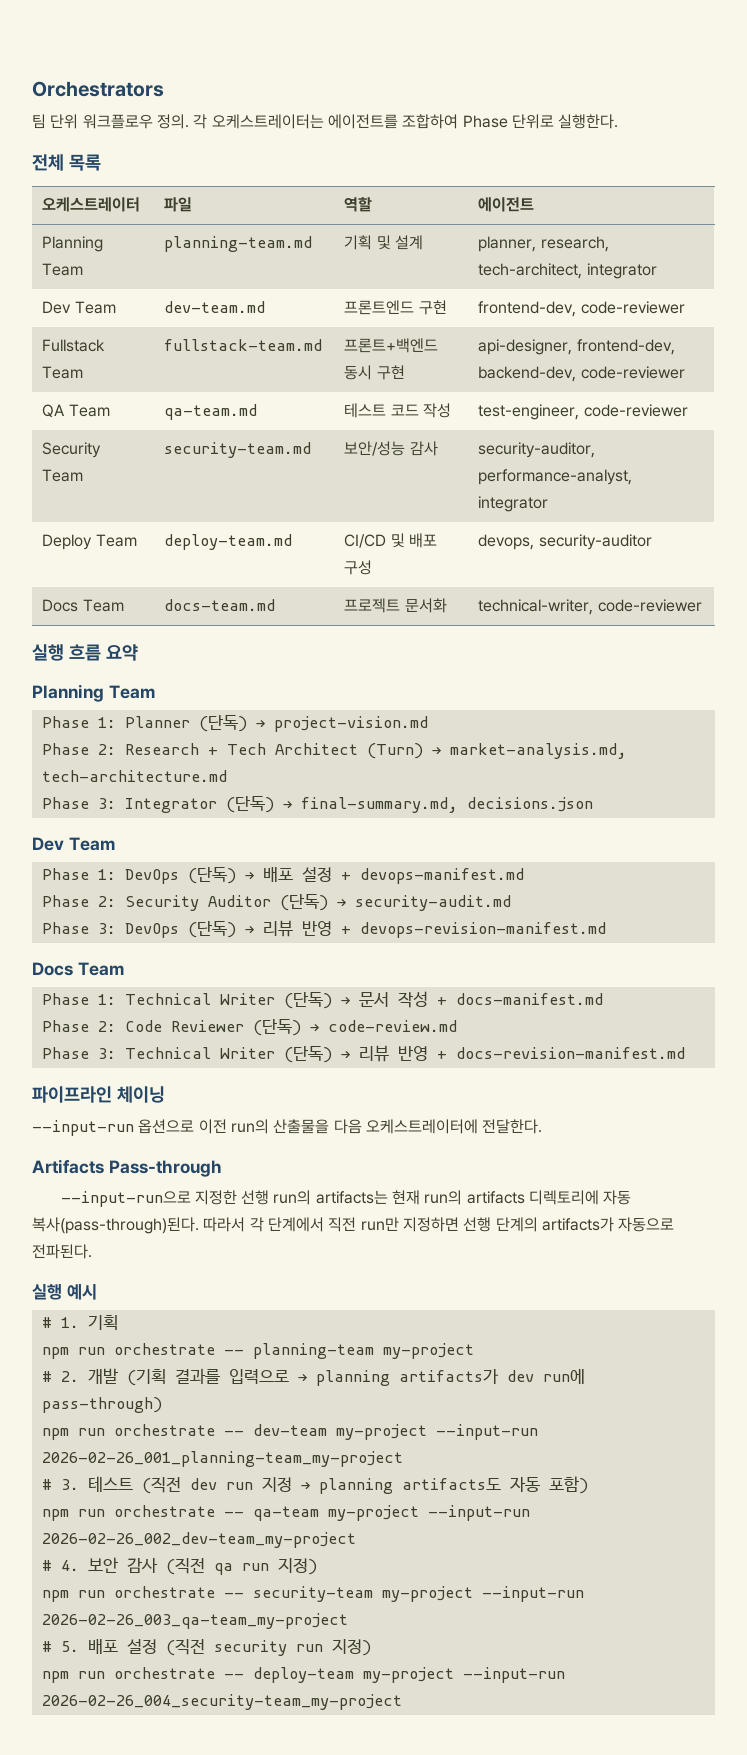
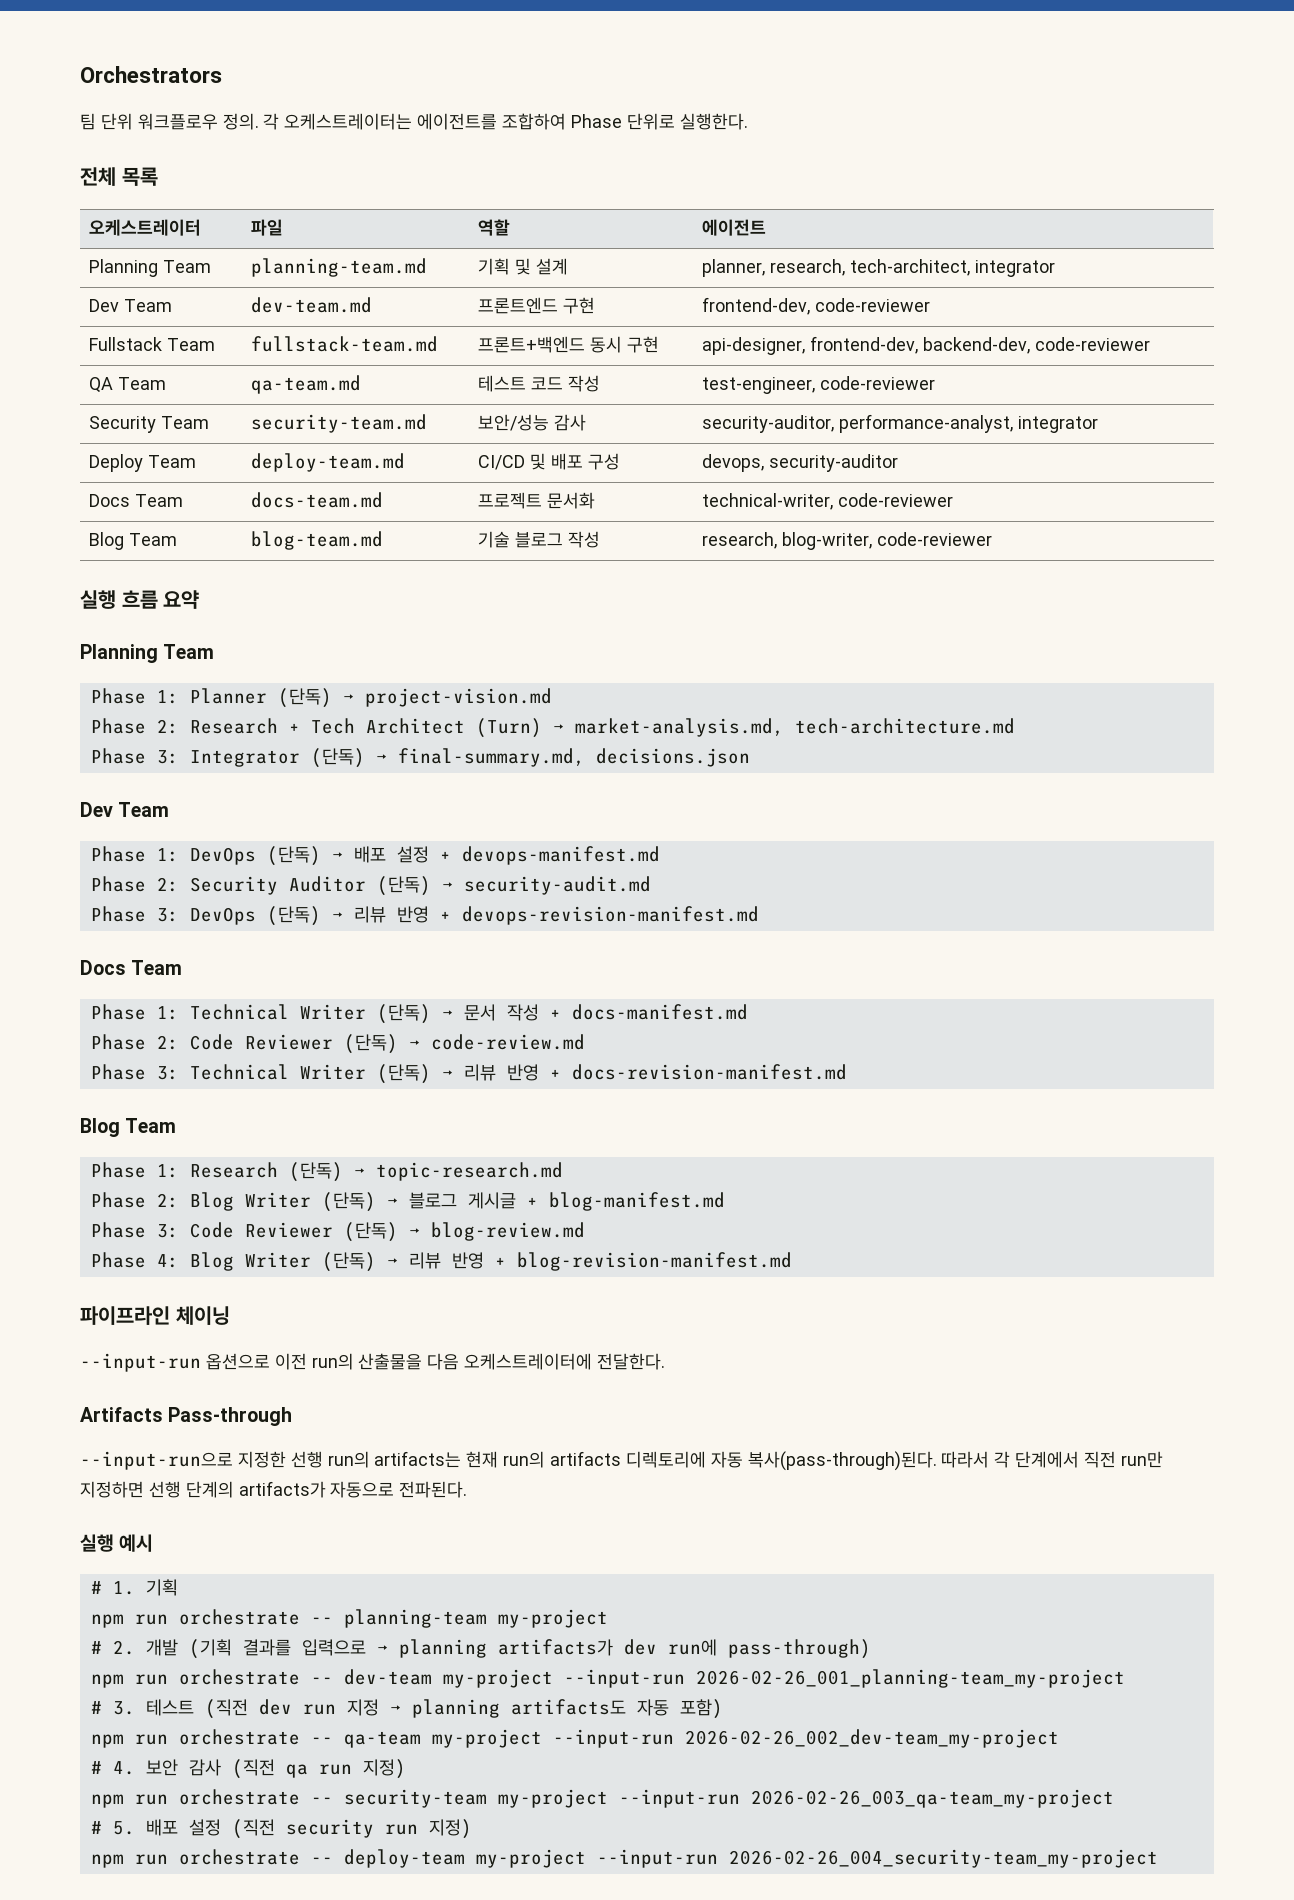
(702, 605) none -> [89,532,178,550] [251,531,384,550] [478,531,601,548] [702,532,993,550] // Blog Team | blog-team.md | 기술 블로그 작성 | research, blog-writer, code-reviewer
(685, 1053) none -> [80,1118,177,1137] [90,1162,563,1182] [90,1192,725,1212] [90,1222,585,1242] [90,1252,792,1272] // Blog Team // Phase 1: Research (단독) → topic-research.md // Phase 2: Blog Writer (단독) → 블로그 게시글 + blog-manifest.md // Phase 3: Code Reviewer (단독) → blog-review.md // Phase 4: Blog Writer (단독) → 리뷰 반영 + blog-revision-manifest.md

